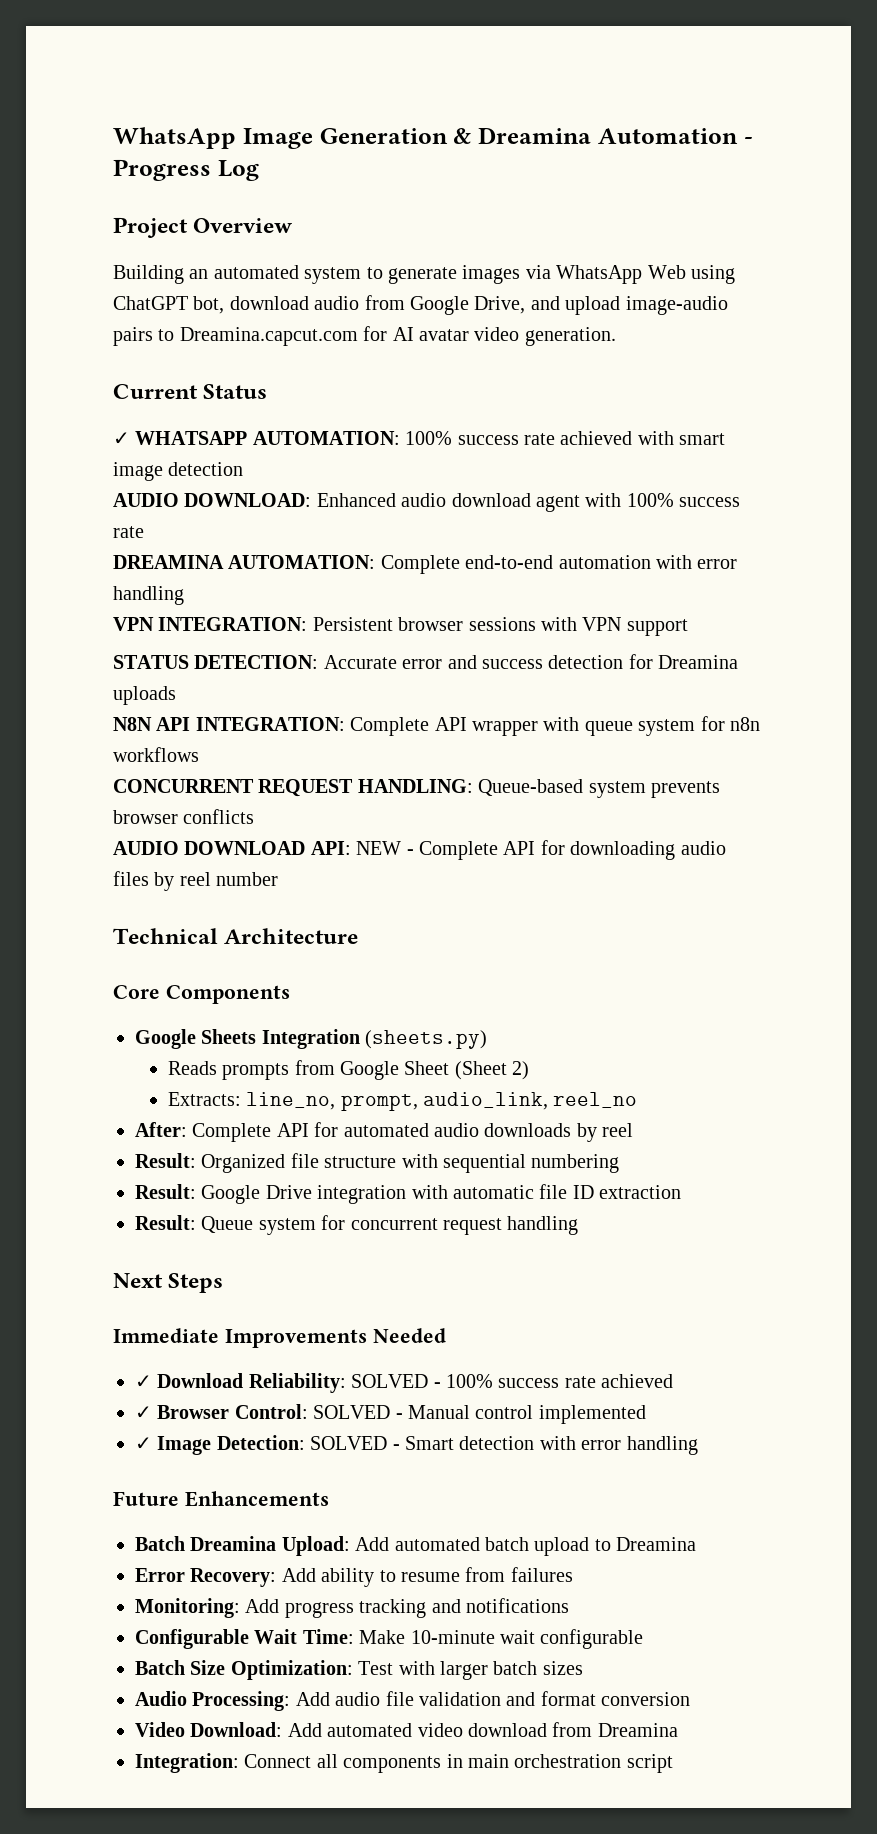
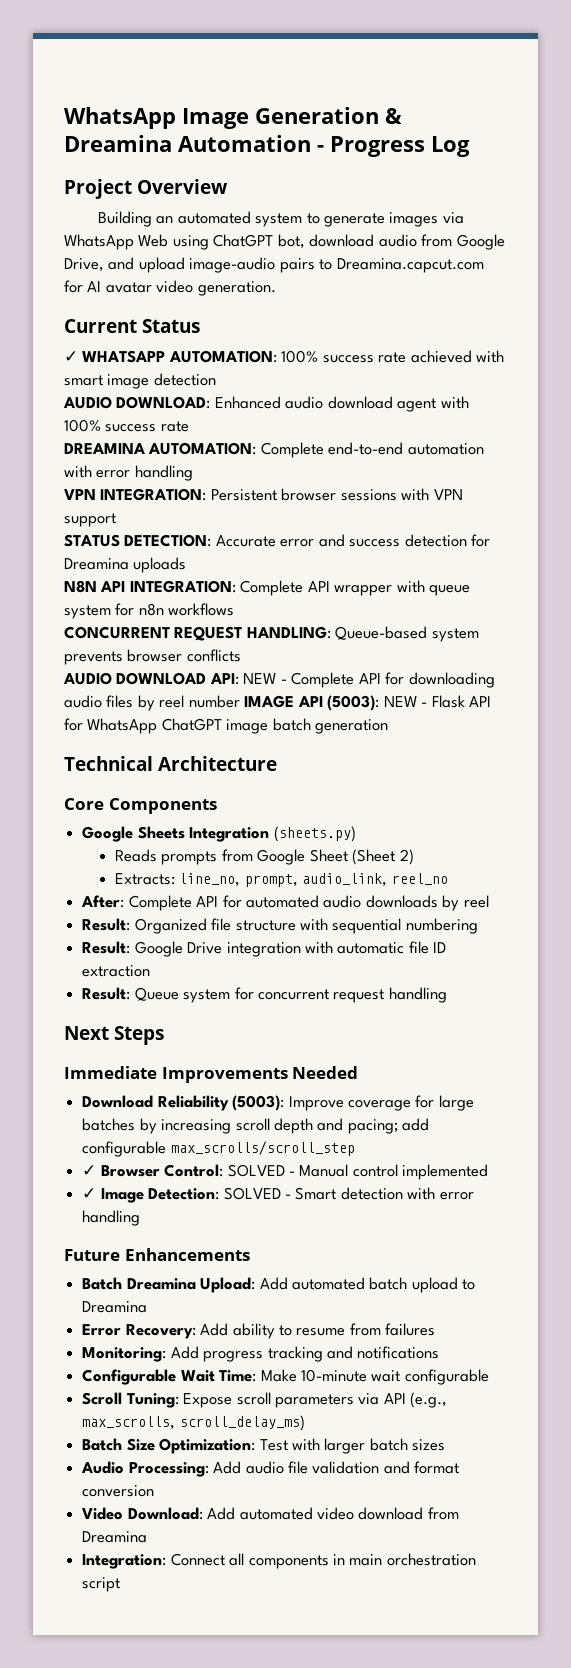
(279, 879) none -> [244,695,492,711] [64,718,389,734] IMAGE API (5003): NEW - Flask API for WhatsApp ChatGPT image batch generation
[135,1373,674,1393] ✓ Download Reliability: SOLVED - 100% success rate achieved -> [82,1095,474,1111] [82,1118,430,1134] [82,1141,355,1157] Download Reliability (5003): Improve coverage for large batches by increasing scroll depth and pacing; add configurable max_scrolls/scroll_step
(644, 1639) none -> [82,1392,448,1408] [82,1415,305,1431] // Scroll Tuning: Expose scroll parameters via API (e.g., max_scrolls, scroll_delay_ms)

